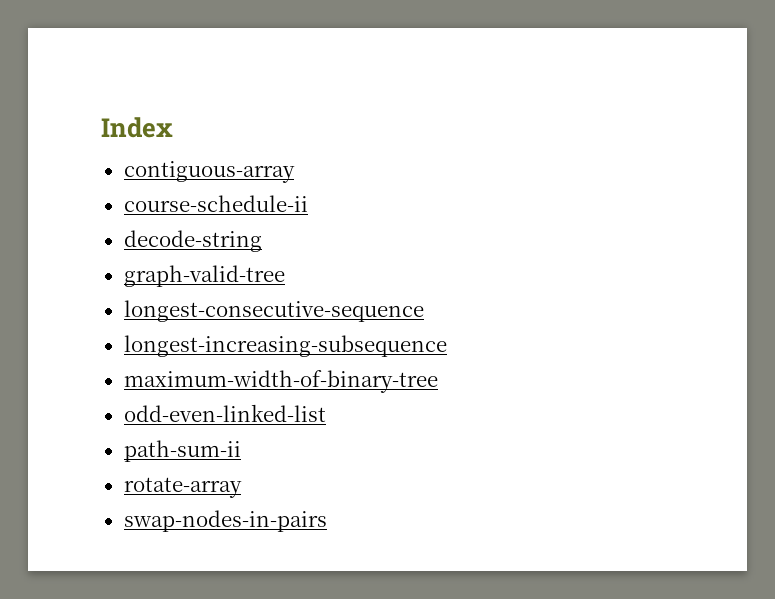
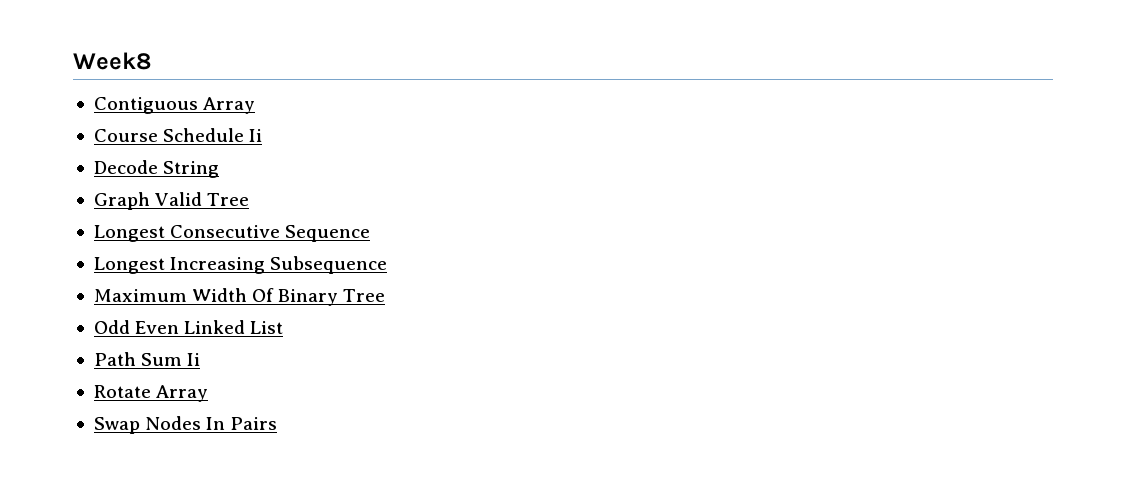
[101,117,173,138] [123,161,295,183] [123,195,308,212] [123,230,262,252] [123,265,285,287] [123,300,424,322] [123,335,447,357] [123,370,438,393] [123,404,326,422] [123,440,241,462] [123,477,242,498] [123,510,327,532] Index // contiguous-array // course-schedule-ii // decode-string // graph-valid-tree // longest-consecutive-sequence // longest-increasing-subsequence // maximum-width-of-binary-tree // odd-even-linked-list // path-sum-ii // rotate-array // swap-nodes-in-pairs -> [73,52,152,70] [93,97,256,114] [93,128,263,142] [93,160,220,178] [93,192,250,210] [93,225,371,242] [93,256,388,274] [93,288,386,306] [93,320,284,334] [93,352,201,366] [93,385,209,402] [93,416,278,434] Week8 // Contiguous Array // Course Schedule Ii // Decode String // Graph Valid Tree // Longest Consecutive Sequence // Longest Increasing Subsequence // Maximum Width Of Binary Tree // Odd Even Linked List // Path Sum Ii // Rotate Array // Swap Nodes In Pairs

